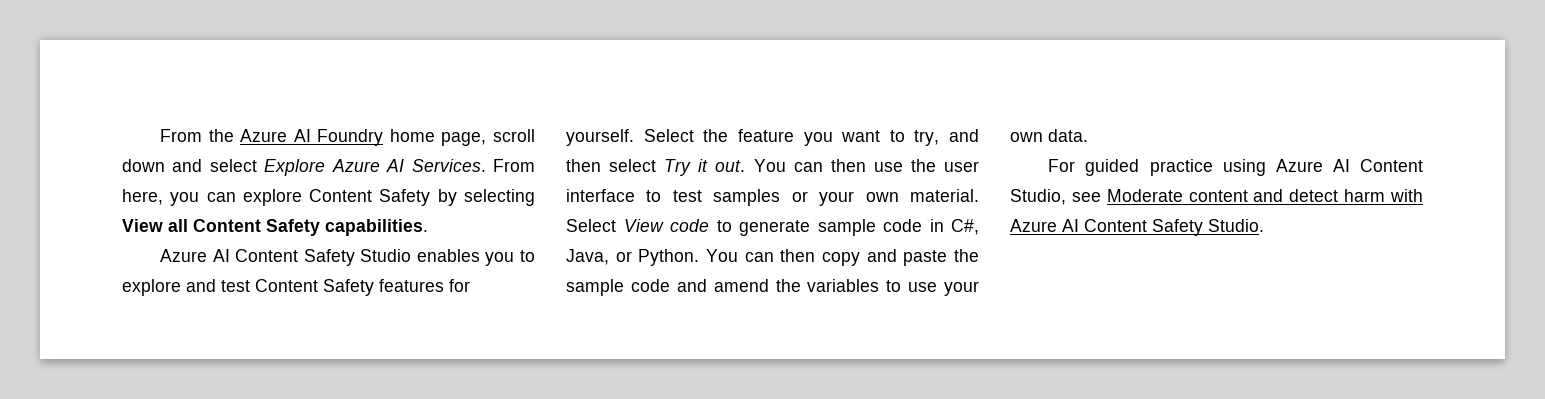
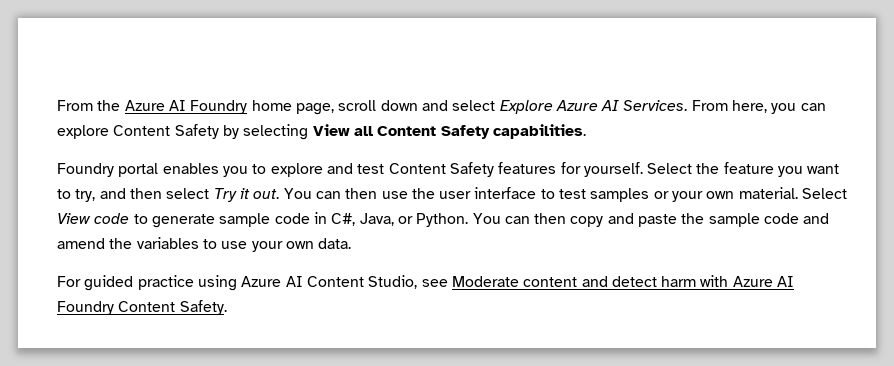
[160,249,412,266] Azure AI Content Safety Studio -> [57,163,159,177] Foundry portal
[1084,219,1264,236] Content Safety Studio. -> [57,300,227,315] Foundry Content Safety.

